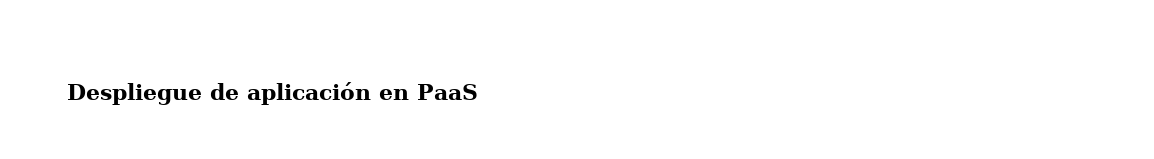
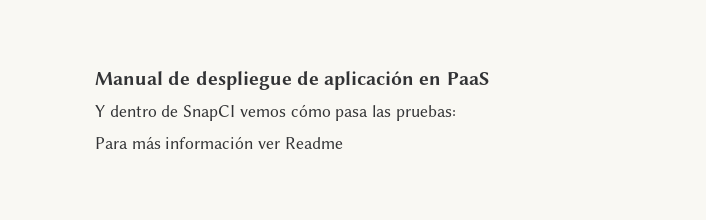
[67,83,202,105] Despliegue -> [95,71,292,90] Manual de despliegue
(478, 92) none -> [95,104,456,121] [95,136,343,149] // Y dentro de SnapCI vemos cómo pasa las pruebas: // Para más información ver Readme

